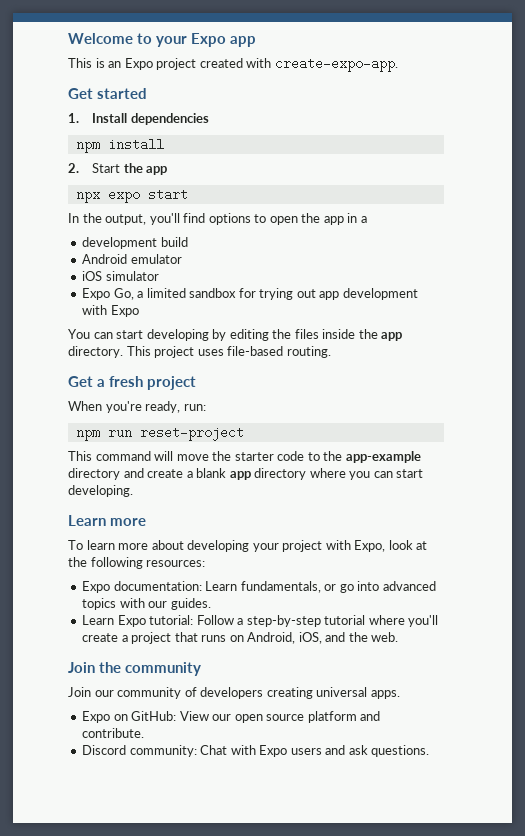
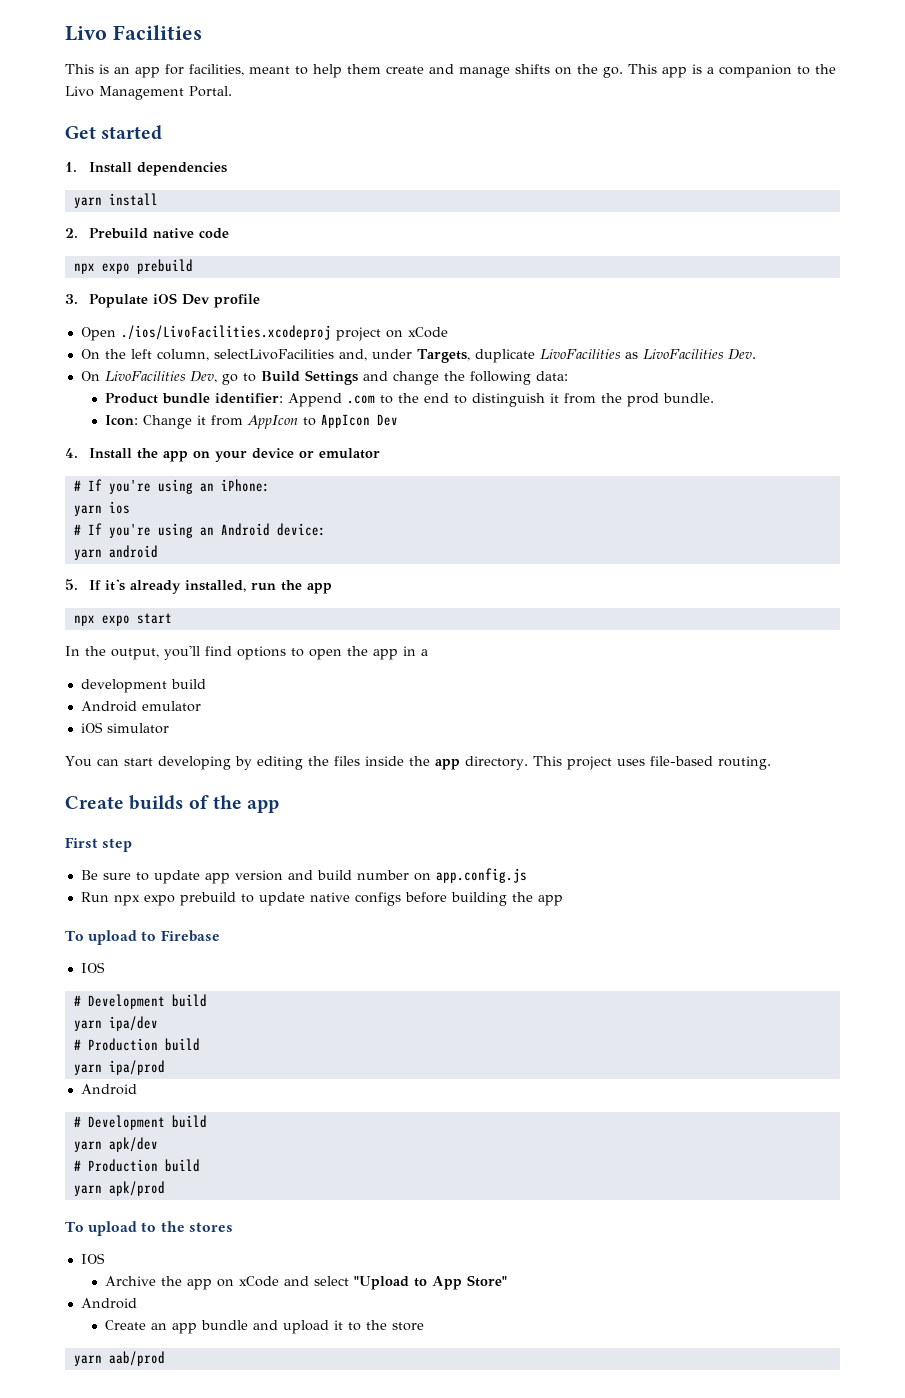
[68,33,257,47] [68,57,398,72] Welcome to your Expo app // This is an Expo project created with create-expo-app. -> [65,25,202,41] [65,64,836,78] [65,86,232,100] Livo Facilities // This is an app for facilities, meant to help them create and manage shifts on the go. This app is a companion to the Livo Management Portal.
[75,142,100,153] npm -> [73,197,102,208] yarn
[92,163,121,173] Start -> [89,228,230,239] [73,259,193,274] [65,293,261,308] [80,325,448,341] [80,349,756,363] [80,370,568,385] [105,393,715,407] [105,414,399,429] [65,448,381,462] [73,479,270,494] [73,501,130,516] [73,523,326,538] [73,545,158,560] [65,579,277,594] Prebuild native code // npx expo prebuild // 3. Populate iOS Dev profile // Open ./ios/LivoFacilities.xcodeproj project on xCode // On the left column, selectLivoFacilities and, under Targets, duplicate LivoFacilities as LivoFacilities Dev. // On LivoFacilities Dev, go to Build Settings and change the following data: // Product bundle identifier: Append .com to the end to distinguish it from the prod bundle. // Icon: Change it from AppIcon to AppIcon Dev // 4. Install the app on your device or emulator // # If you're using an iPhone: // yarn ios // # If you're using an Android device: // yarn android // 5. If it's already installed, run
[82,288,418,300] [82,305,139,317] // Expo Go, a limited sandbox for trying out app development with Expo -> (169, 728) none
[68,376,196,390] [68,401,206,413] [75,426,244,441] [68,451,421,463] [68,468,424,480] [68,485,133,497] [68,515,146,526] [68,540,428,552] [68,557,206,569] [82,581,436,593] [82,598,211,610] [82,615,439,627] [82,632,399,644] [68,662,201,676] [68,687,400,699] [82,711,381,723] [82,728,145,738] [82,745,430,757] Get a fresh project // When you're ready, run: // npm run reset-project // This command will move the starter code to the app-example directory and create a blank app directory where you can start developing. // Learn more // To learn more about developing your project with Expo, look at the following resources: // Expo documentation: Learn fundamentals, or go into advanced topics with our guides. // Learn Expo tutorial: Follow a step-by-step tutorial where you'll create a project that runs on Android, iOS, and the web. // Join the community // Join our community of developers creating universal apps. // Expo on GitHub: View our open source platform and contribute. // Discord community: Chat with Expo users and ask questions. -> [65,795,280,813] [65,837,133,852] [80,868,527,884] [80,892,563,906] [65,930,220,945] [80,962,105,973] [73,994,207,1009] [73,1016,158,1031] [73,1038,200,1051] [73,1060,165,1075] [80,1084,137,1095] [73,1115,207,1130] [73,1137,158,1152] [73,1159,200,1172] [73,1181,165,1196] [65,1221,233,1236] [80,1253,105,1264] [105,1275,508,1290] [80,1298,137,1309] [105,1320,425,1334] [73,1351,165,1366] Create builds of the app // First step // Be sure to update app version and build number on app.config.js // Run npx expo prebuild to update native configs before building the app // To upload to Firebase // IOS // # Development build // yarn ipa/dev // # Production build // yarn ipa/prod // Android // # Development build // yarn apk/dev // # Production build // yarn apk/prod // To upload to the stores // IOS // Archive the app on xCode and select "Upload to App Store" // Android // Create an app bundle and upload it to the store // yarn aab/prod

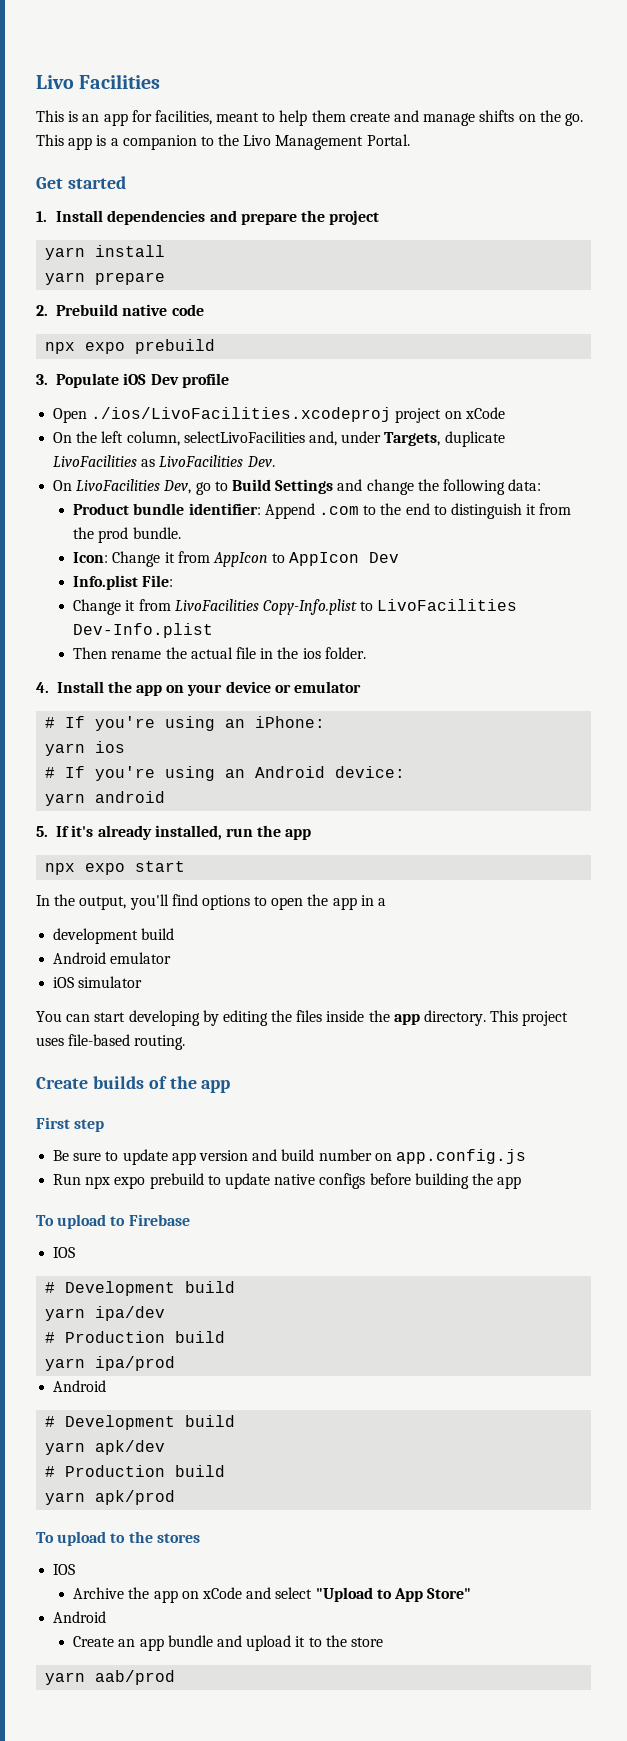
(228, 169) none -> [209,210,380,225] and prepare the project
(158, 199) none -> [45,272,166,285] // yarn prepare
(399, 420) none -> [73,575,174,590] [73,599,518,615] [73,623,214,638] [73,647,366,659] // Info.plist File: // Change it from LivoFacilities Copy-Info.plist to LivoFacilities Dev-Info.plist // Then rename the actual file in the ios folder.

